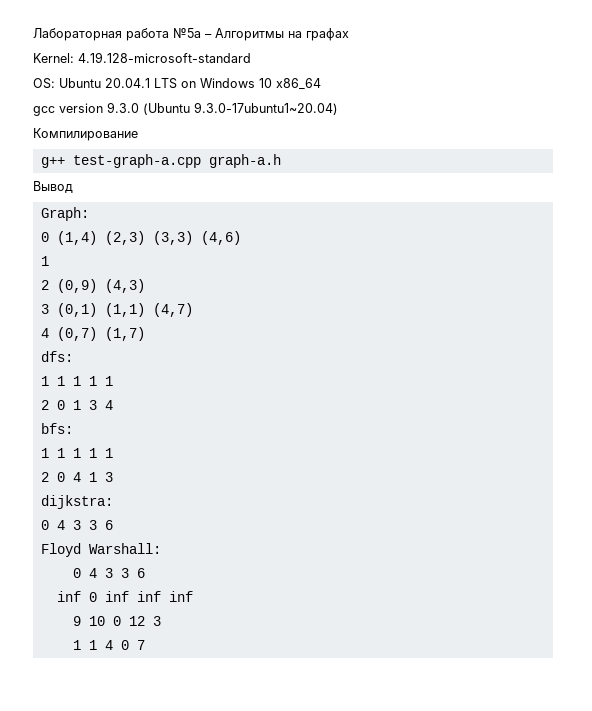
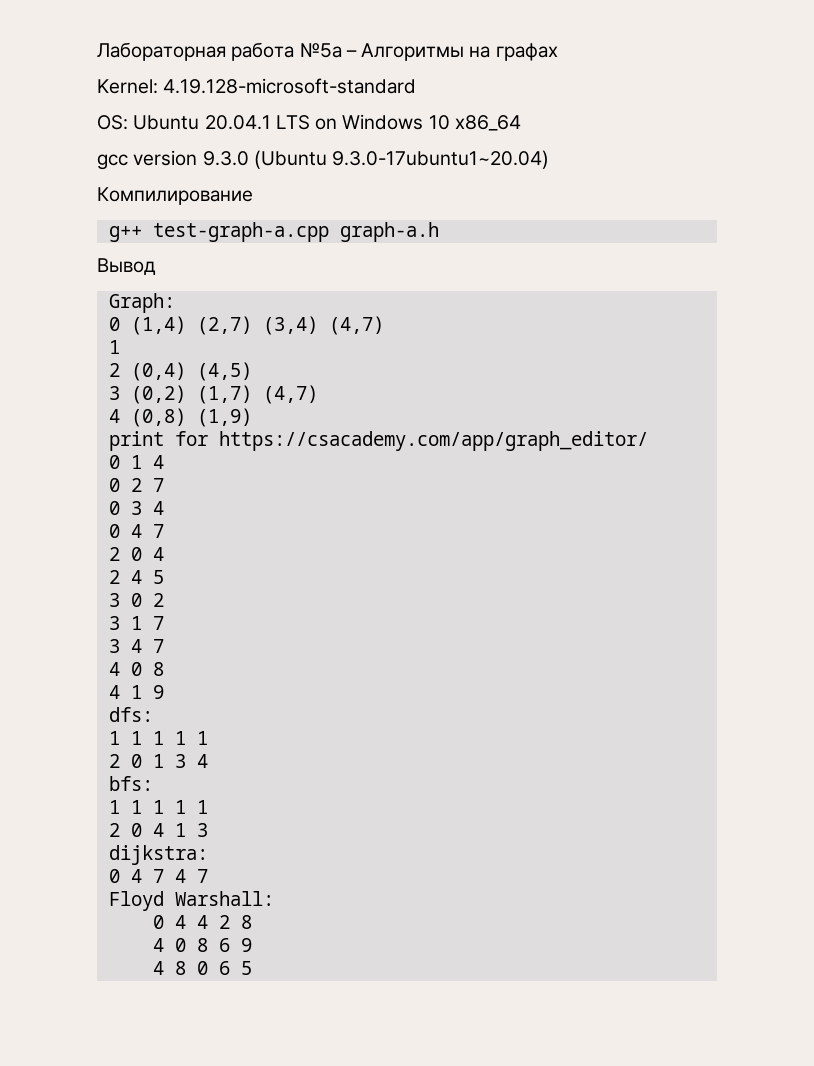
[104,231,241,245] [40,256,49,266] [40,279,145,293] [40,303,145,317] (2,3) (3,3) (4,6) // 1 // 2 (0,9) (4,3) // 3 (0,1) (1,1) -> [196,316,384,335] [108,340,120,354] [108,362,252,381] [108,385,252,404] (2,7) (3,4) (4,7) // 1 // 2 (0,4) (4,5) // 3 (0,2) (1,7)
[56,327,145,341] (0,7) (1,7) -> [130,408,252,427] [108,431,648,451] [108,455,164,469] [108,478,164,492] [108,501,164,515] [108,524,164,538] [108,547,164,561] [108,570,164,584] [108,593,164,607] [108,616,164,630] [108,639,164,653] [108,662,164,676] [108,685,164,699] (0,8) (1,9) // print for https://csacademy.com/app/graph_editor/ // 0 1 4 // 0 2 7 // 0 3 4 // 0 4 7 // 2 0 4 // 2 4 5 // 3 0 2 // 3 1 7 // 3 4 7 // 4 0 8 // 4 1 9
[72,520,113,530] 3 3 6 -> [152,869,208,883] 7 4 7
[104,568,145,578] [56,591,193,602] [72,616,161,626] [72,640,145,650] 3 3 6 // inf 0 inf inf inf // 9 10 0 12 3 // 1 1 4 0 7 -> [196,915,252,929] [152,938,252,952] [152,961,252,975] 4 2 8 // 4 0 8 6 9 // 4 8 0 6 5

